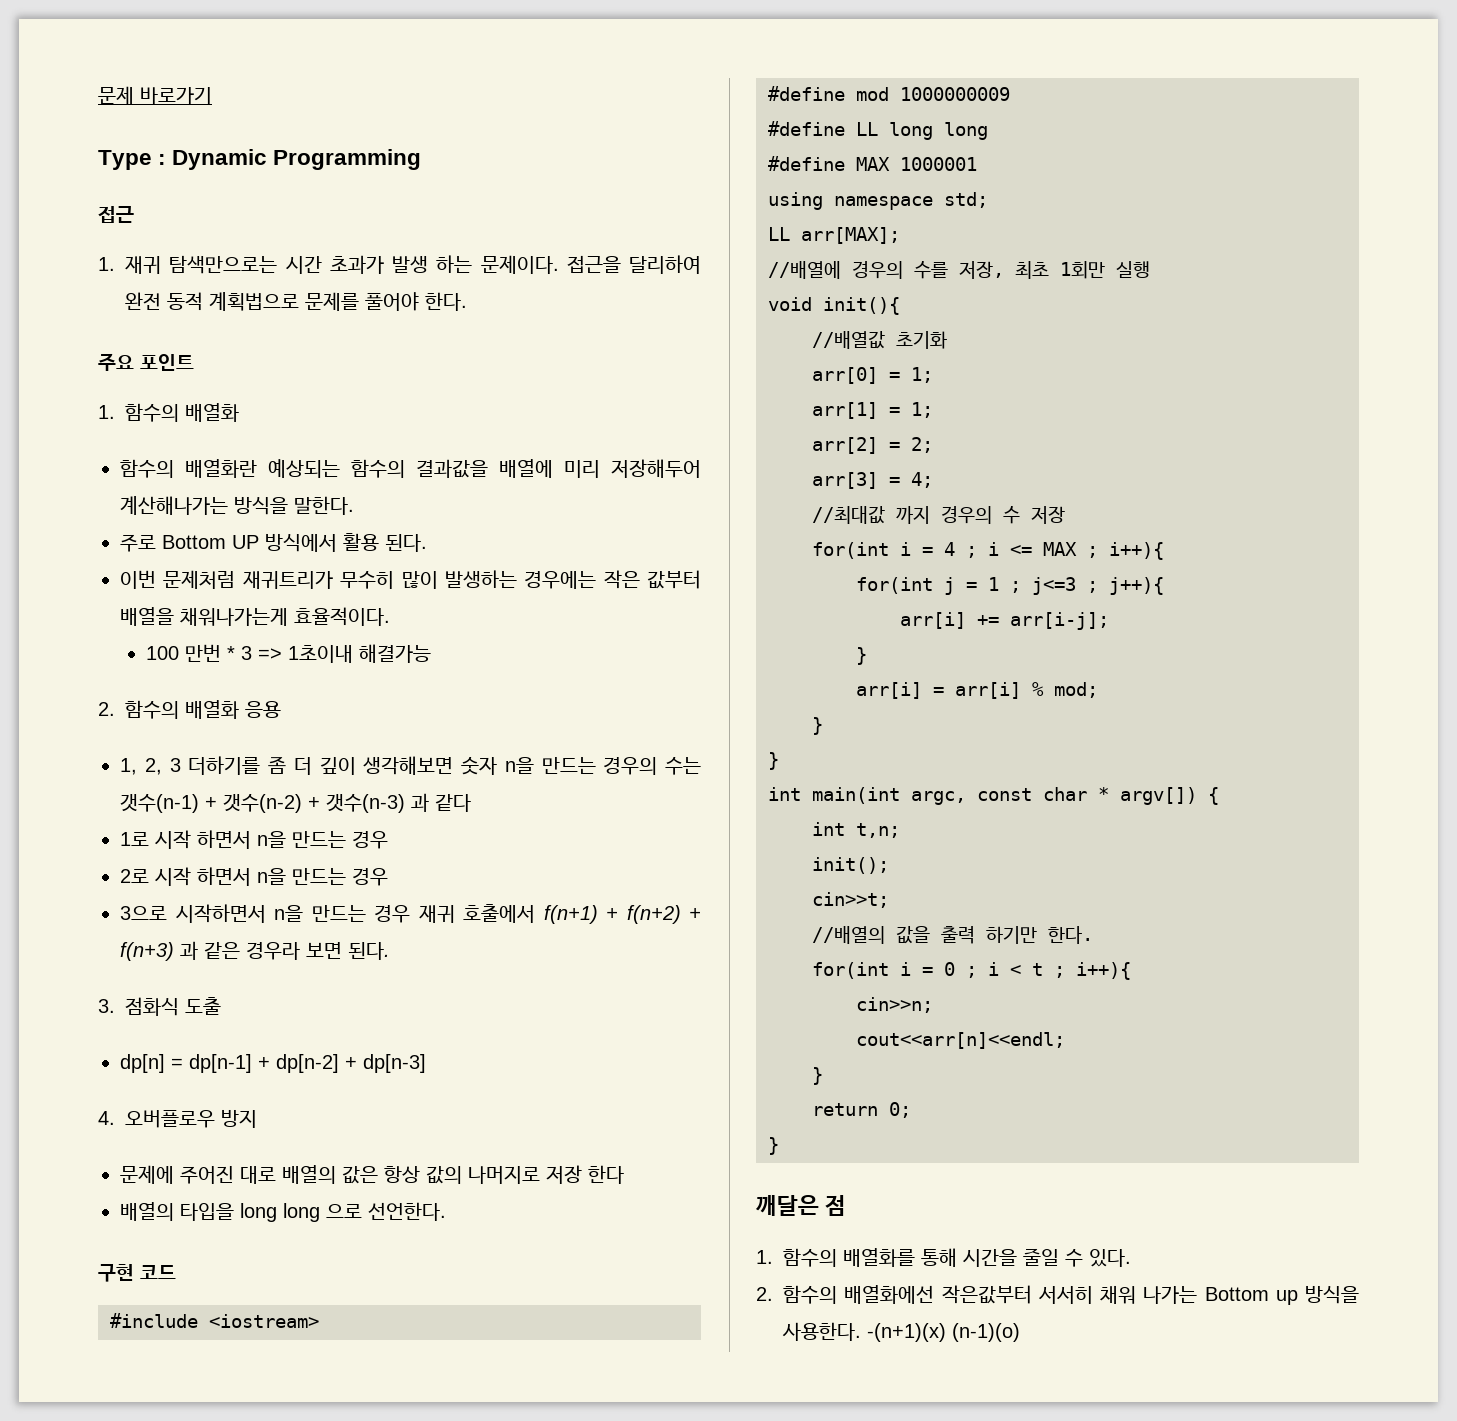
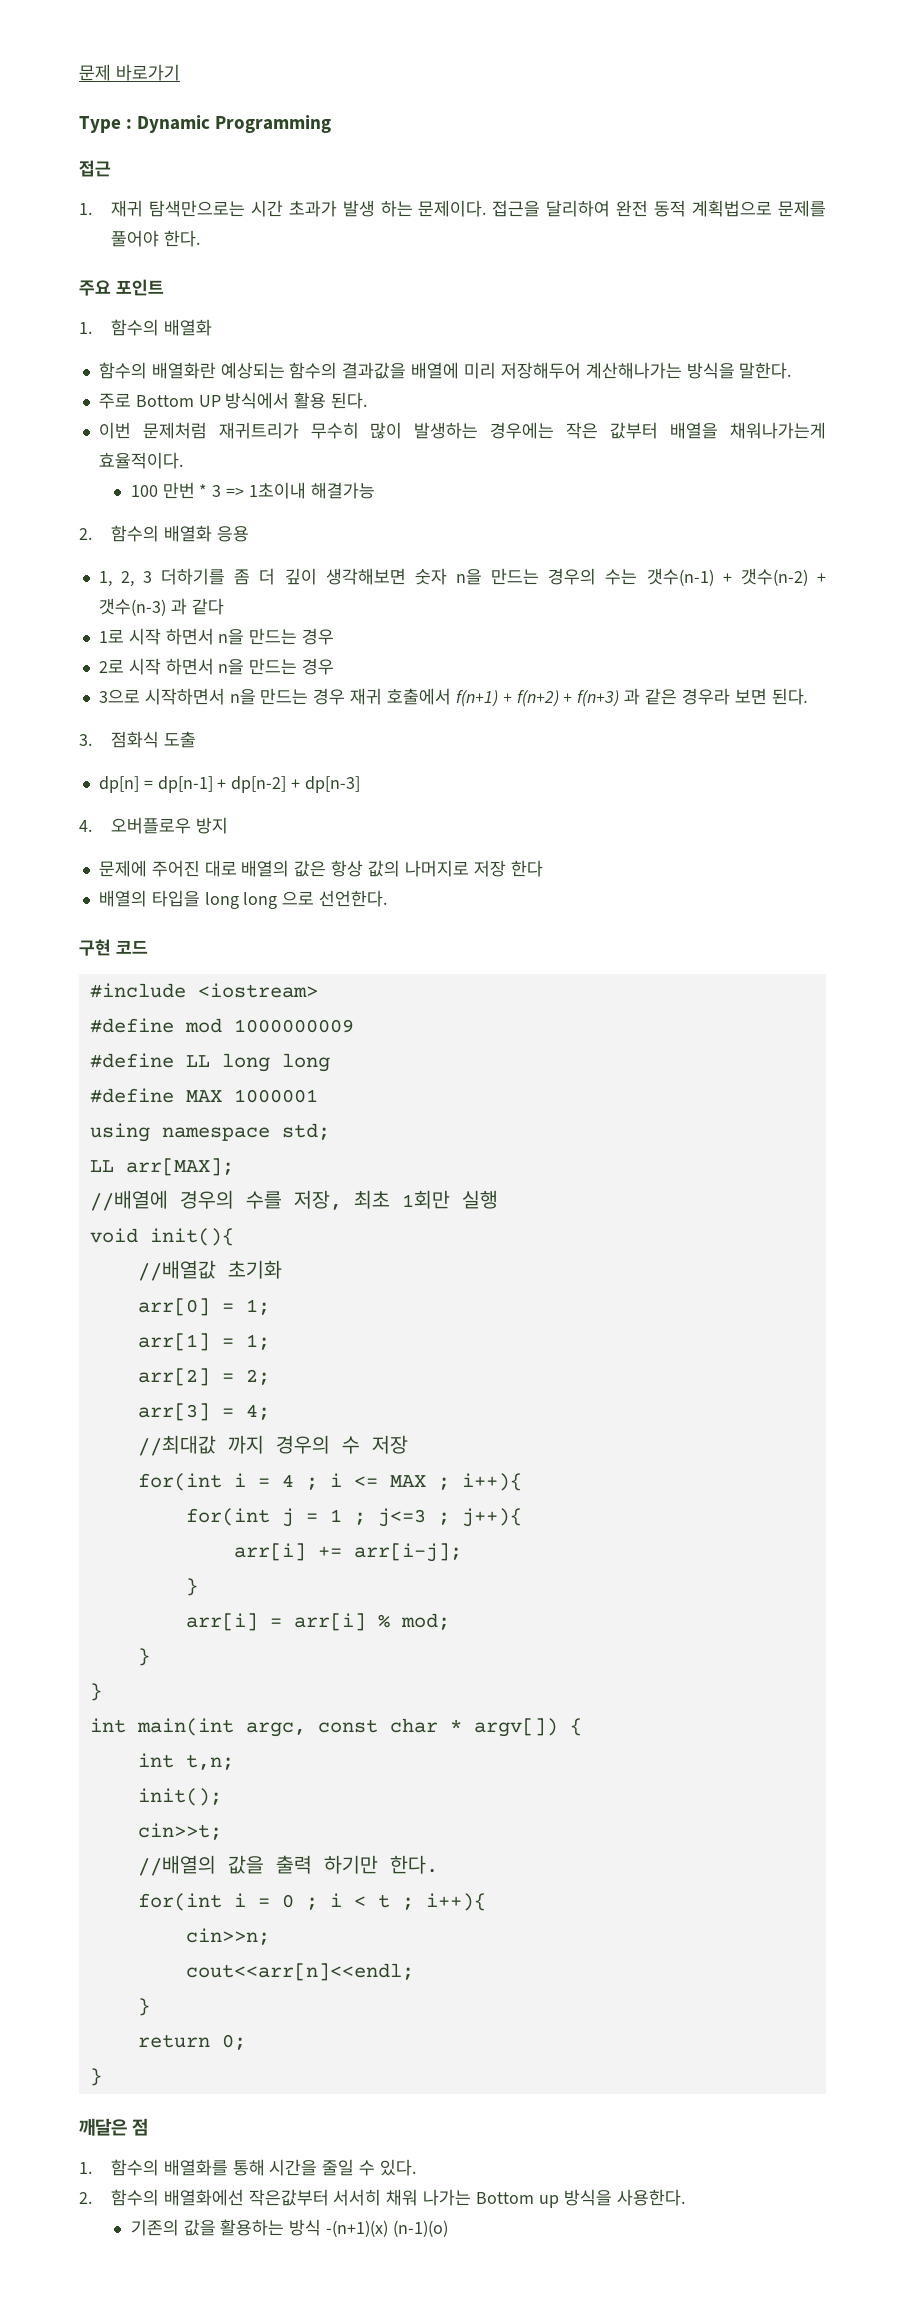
(861, 1331) none -> [130,2219,322,2236] // 기존의 값을 활용하는 방식

